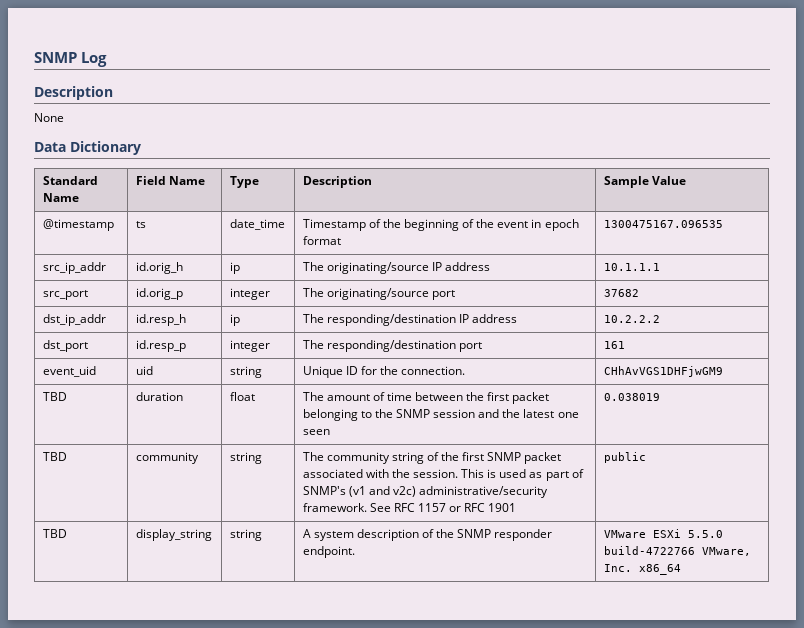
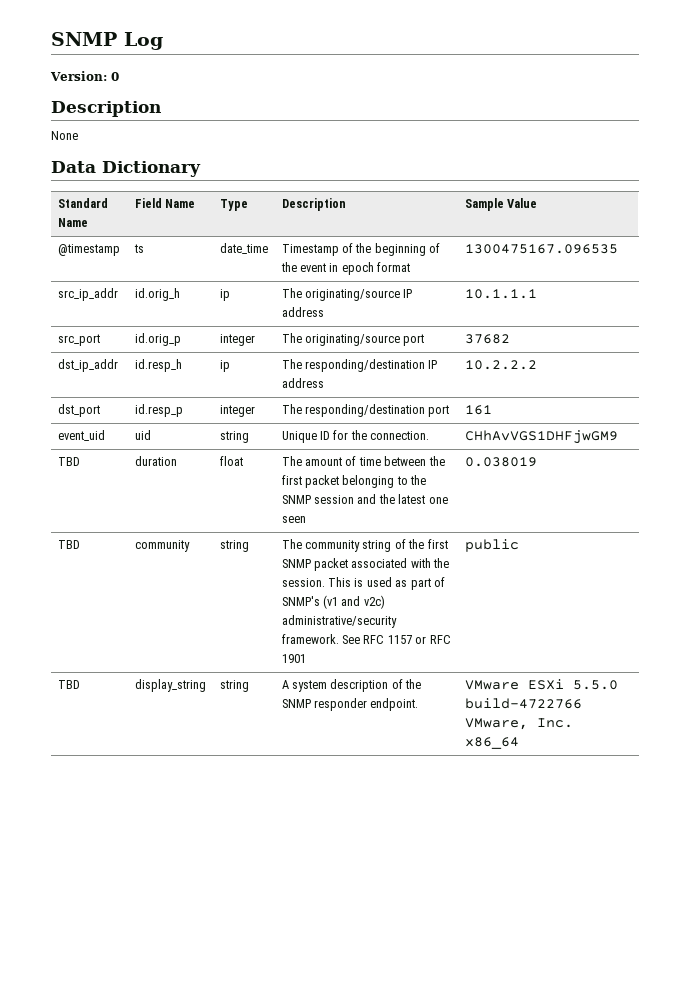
(107, 59) none -> [50,71,119,81] // Version: 0

